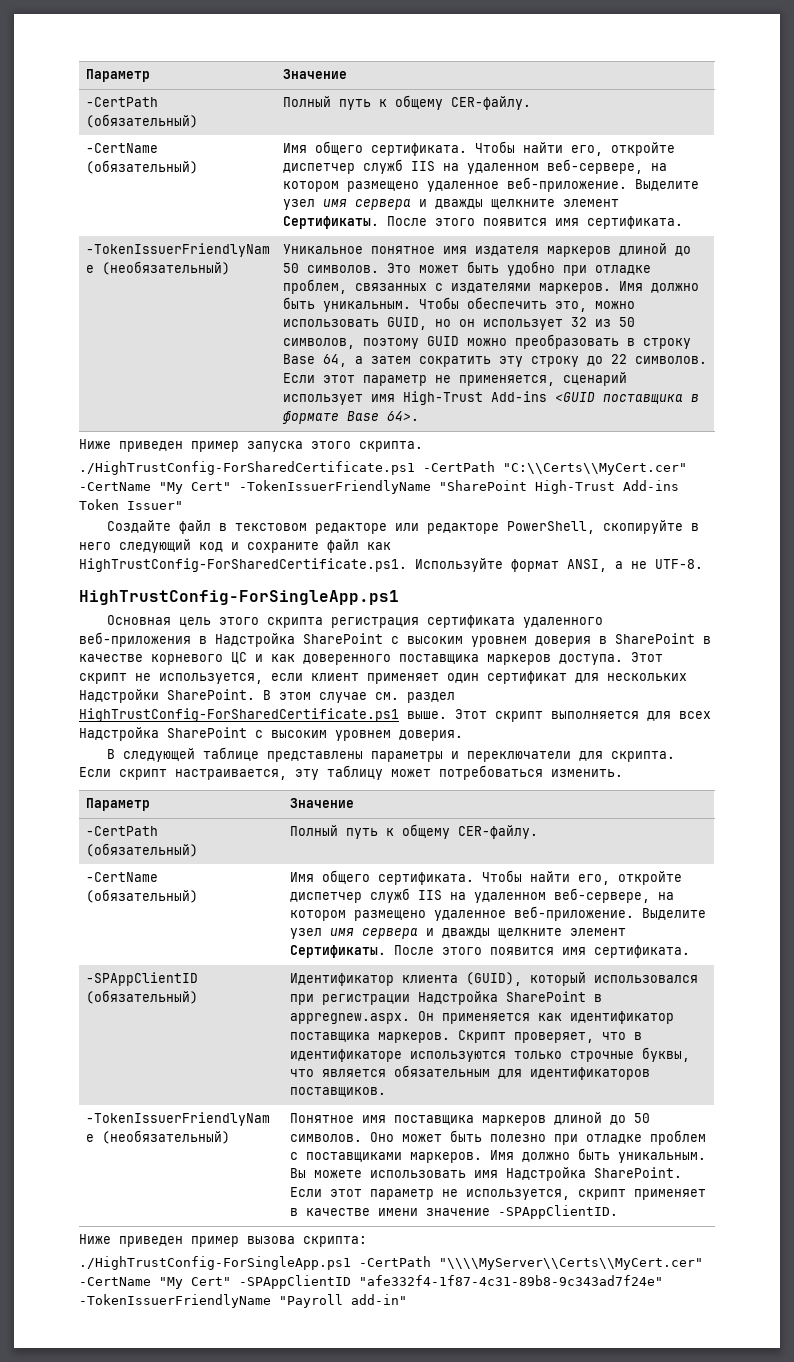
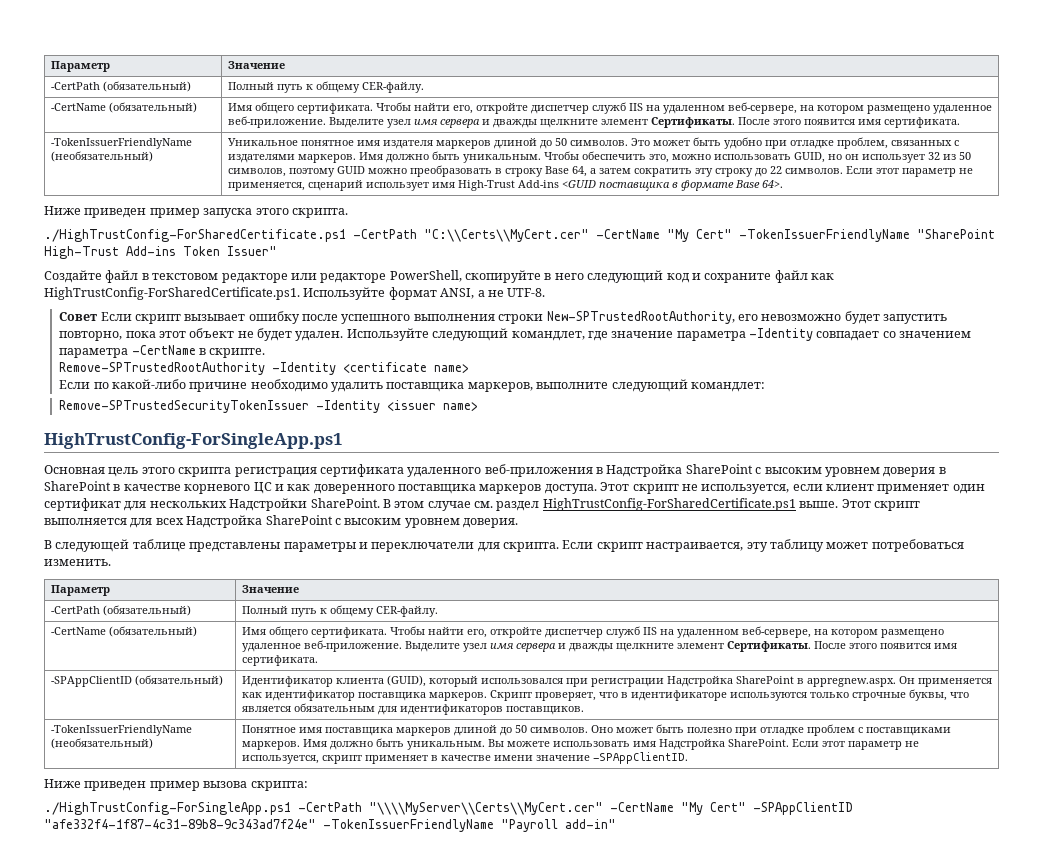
(703, 564) none -> [59,311,948,324] [59,328,972,341] [59,345,266,358] [59,362,470,375] [59,379,765,392] [59,400,479,413] // Совет Если скрипт вызывает ошибку после успешного выполнения строки New-SPTrustedRootAuthority, его невозможно будет запустить повторно, пока этот объект не будет удален. Используйте следующий командлет, где значение параметра -Identity совпадает со значением параметра -CertName в скрипте. // Remove-SPTrustedRootAuthority -Identity <certificate name> // Если по какой-либо причине необходимо удалить поставщика маркеров, выполните следующий командлет: // Remove-SPTrustedSecurityTokenIssuer -Identity <issuer name>

